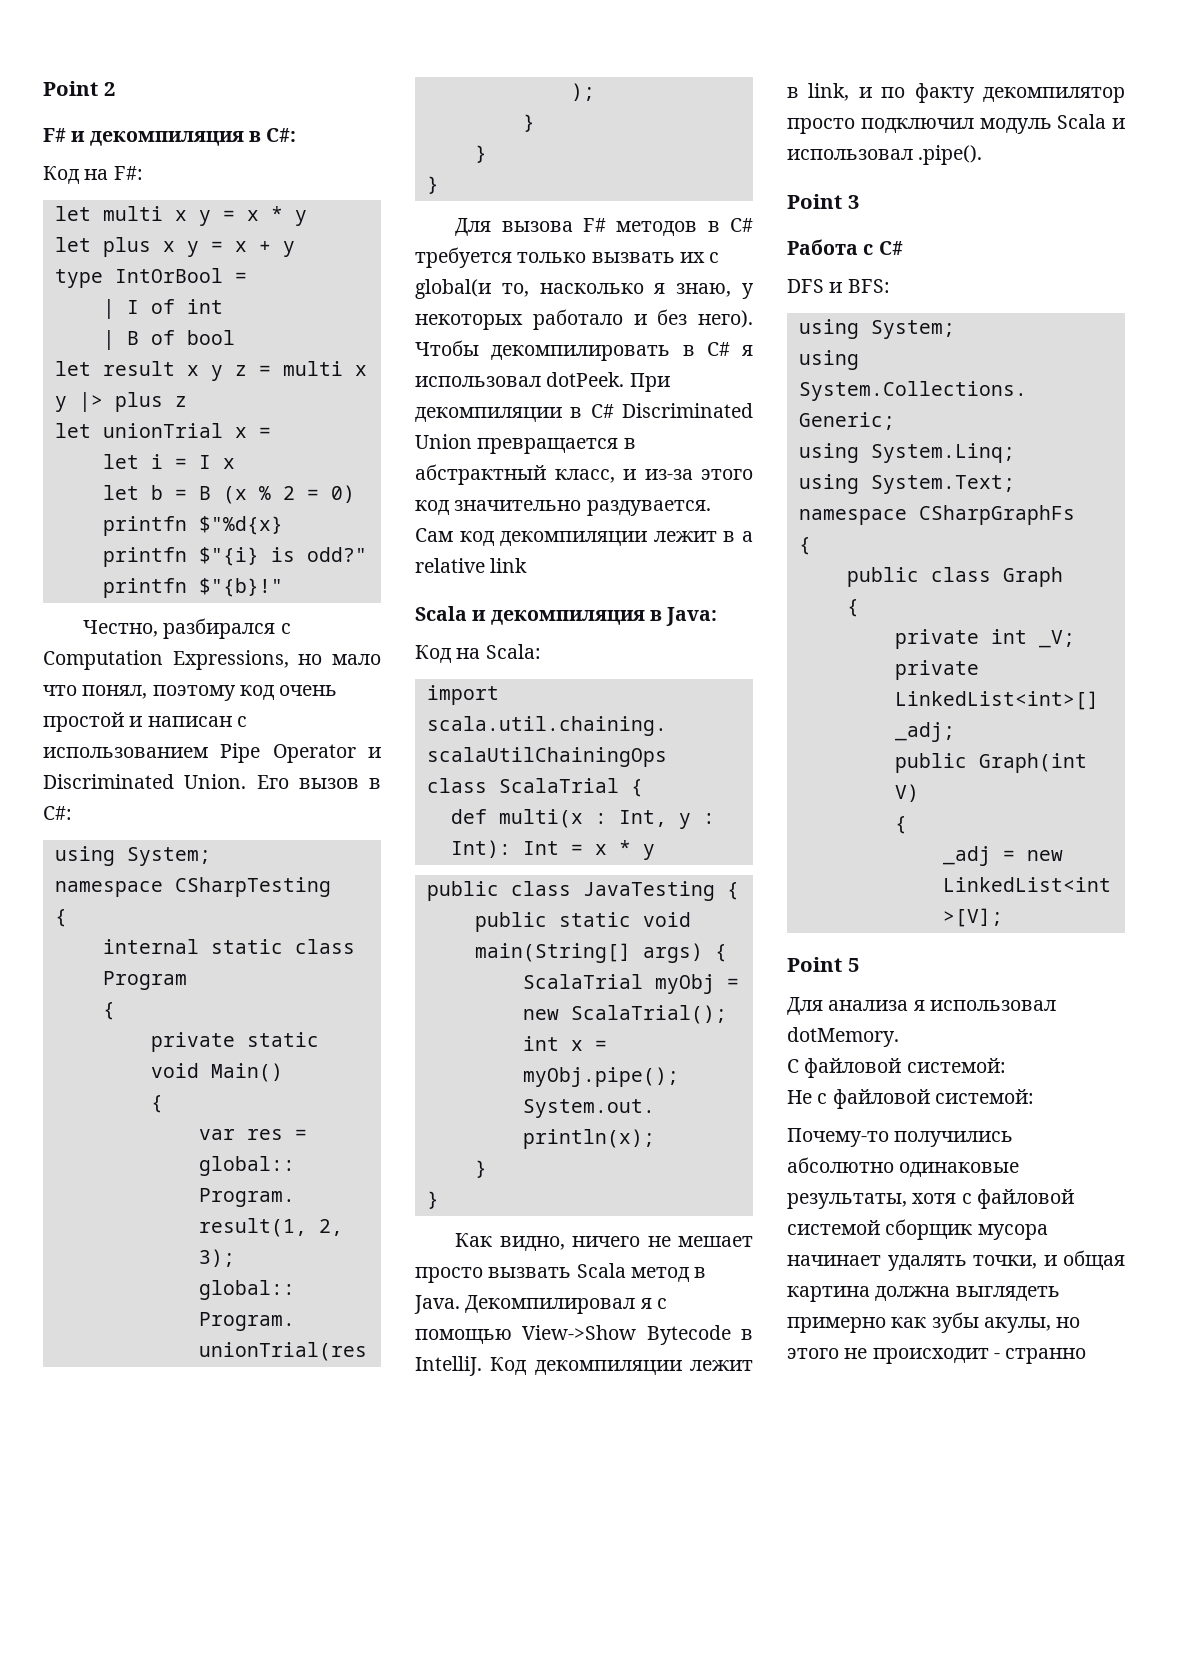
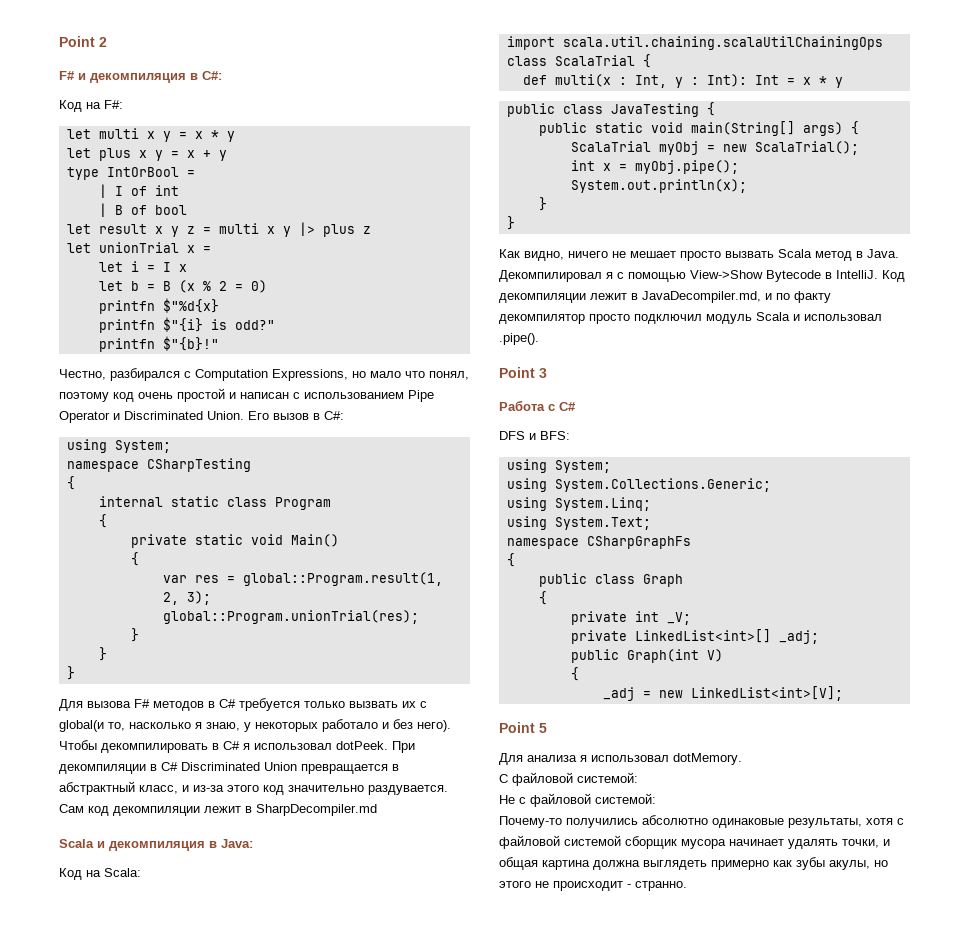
[742,531,753,542] [415,558,528,573] a relative link -> [256,804,377,816] SharpDecompiler.md
[808,83,850,101] link, -> [642,291,761,303] JavaDecompiler.md,
[1005,1348,1087,1364] странно -> [635,881,687,891] странно.

